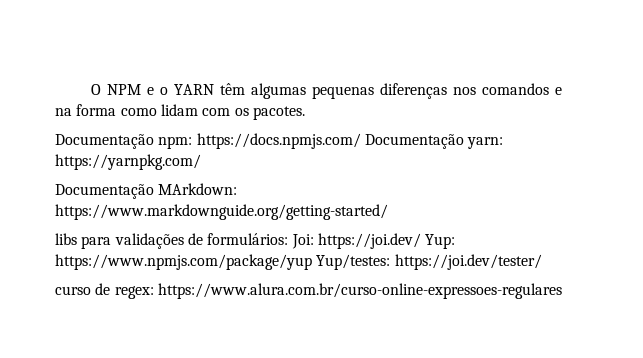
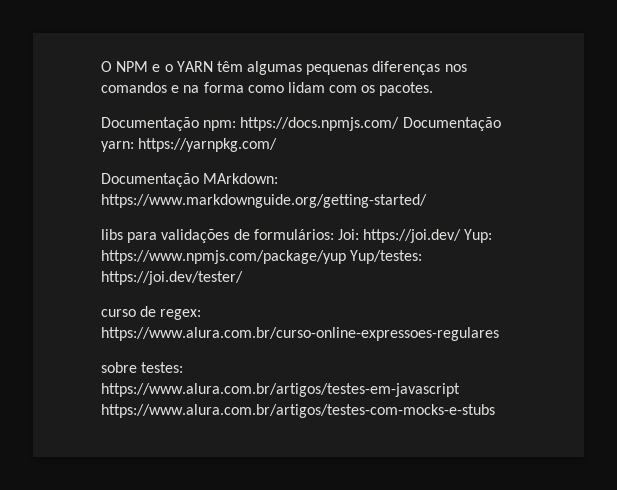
(562, 291) none -> [101,362,184,373] [101,383,460,397] [101,404,495,418] // sobre testes: https://www.alura.com.br/artigos/testes-em-javascript https://www.alura.com.br/artigos/testes-com-mocks-e-stubs

